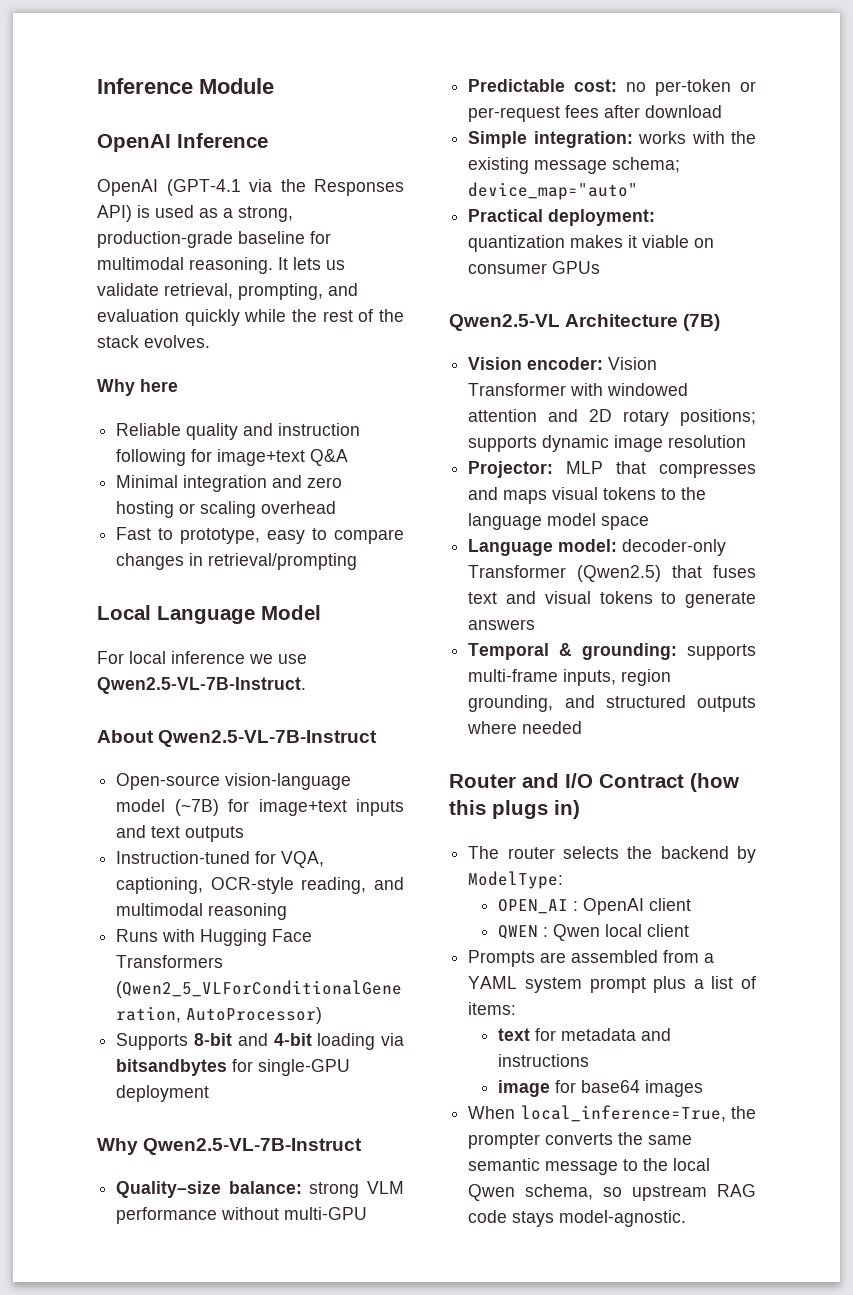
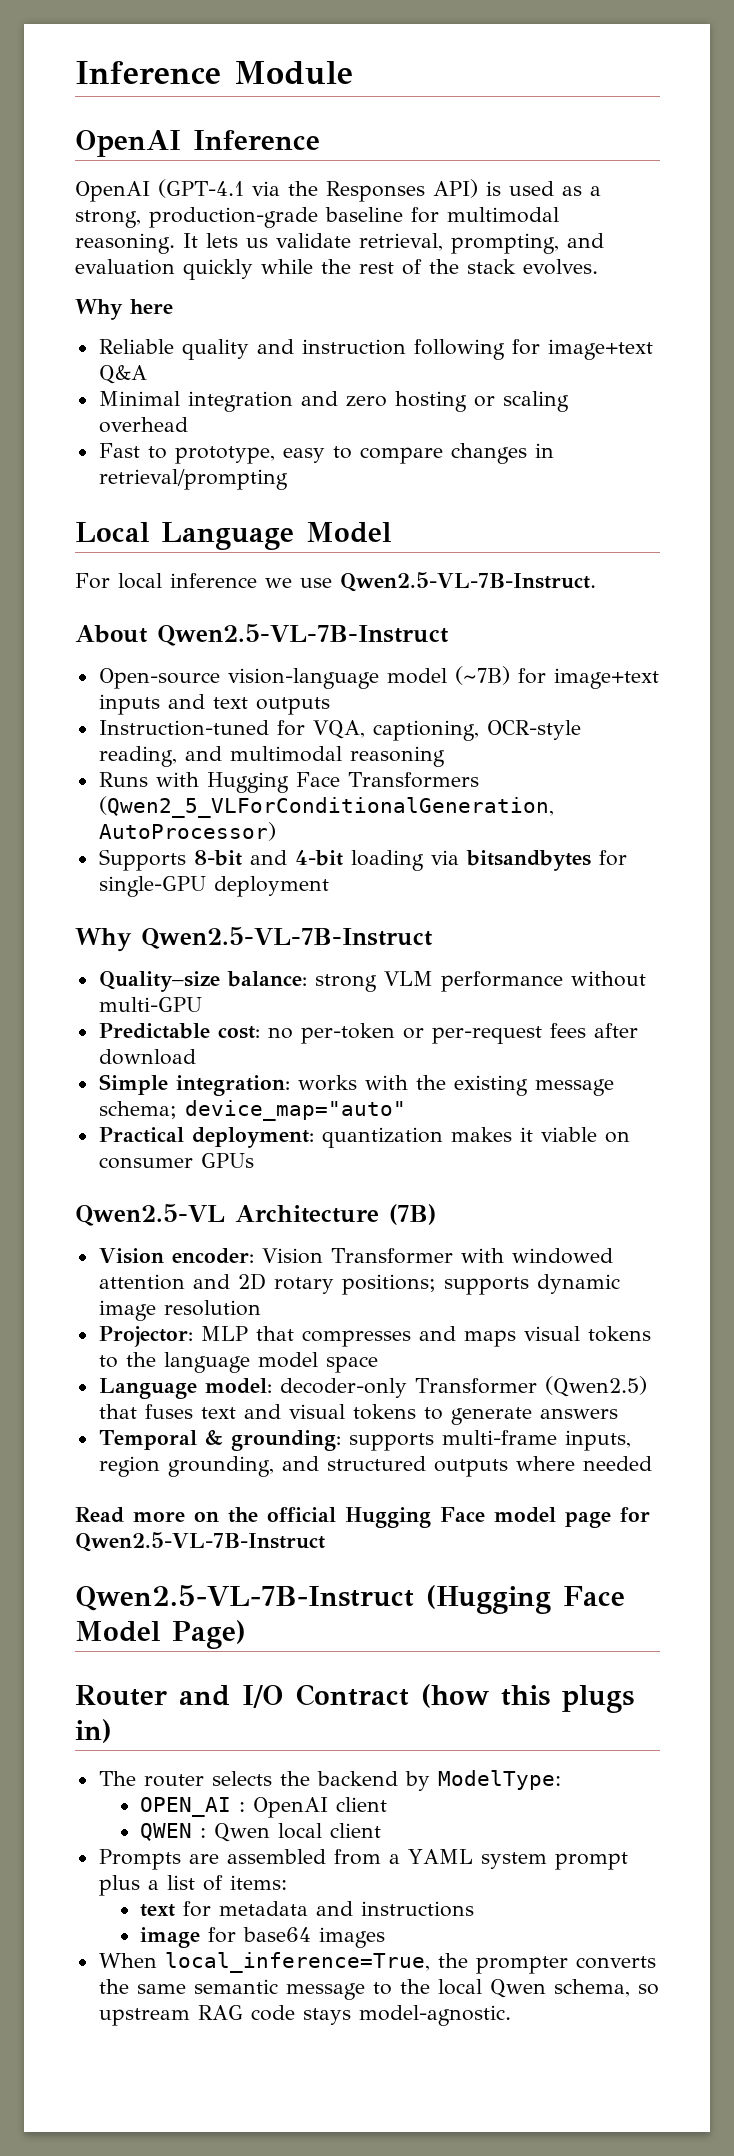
(583, 727) none -> [75,1507,650,1528] [75,1532,325,1552] [75,1585,625,1614] [75,1620,246,1649] // Read more on the official Hugging Face model page for Qwen2.5-VL-7B-Instruct // Qwen2.5-VL-7B-Instruct (Hugging Face Model Page)

